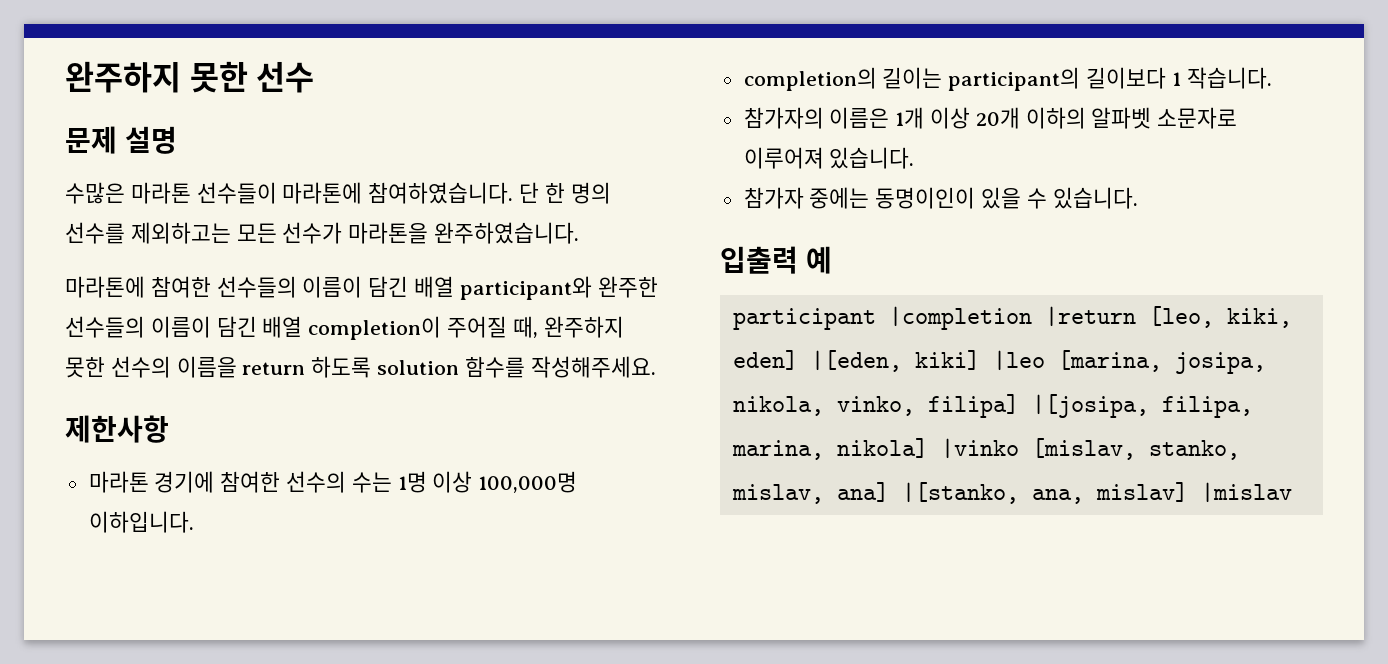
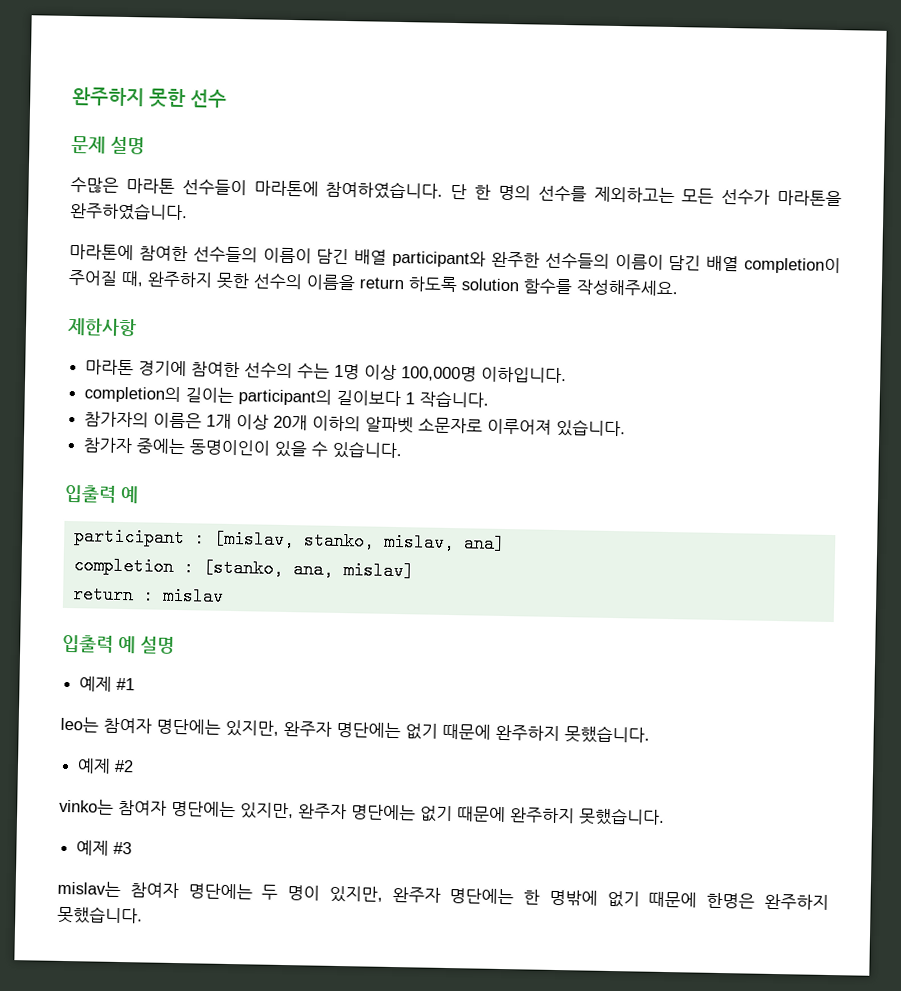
[888,306,1292,330] [732,350,1266,374] [732,394,1253,418] [731,438,1019,460] |completion |return [leo, kiki, eden] |[eden, kiki] |leo [marina, josipa, nikola, vinko, filipa] |[josipa, filipa, marina, nikola] |vinko -> [193,529,205,548] :
[901,482,1019,504] |[stanko, -> [72,556,284,578] // completion : [stanko,
[1200,482,1292,503] |mislav -> [71,585,224,606] [62,634,175,654] [79,676,136,692] [60,716,650,744] [77,758,135,774] [59,798,665,826] [76,840,133,856] [57,880,829,910] [57,905,143,925] // return : mislav // 입출력 예 설명 // 예제 #1 // leo는 참여자 명단에는 있지만, 완주자 명단에는 없기 때문에 완주하지 못했습니다. // 예제 #2 // vinko는 참여자 명단에는 있지만, 완주자 명단에는 없기 때문에 완주하지 못했습니다. // 예제 #3 // mislav는 참여자 명단에는 두 명이 있지만, 완주자 명단에는 한 명밖에 없기 때문에 한명은 완주하지 못했습니다.

